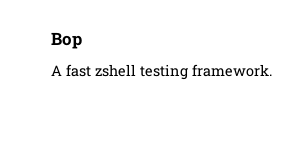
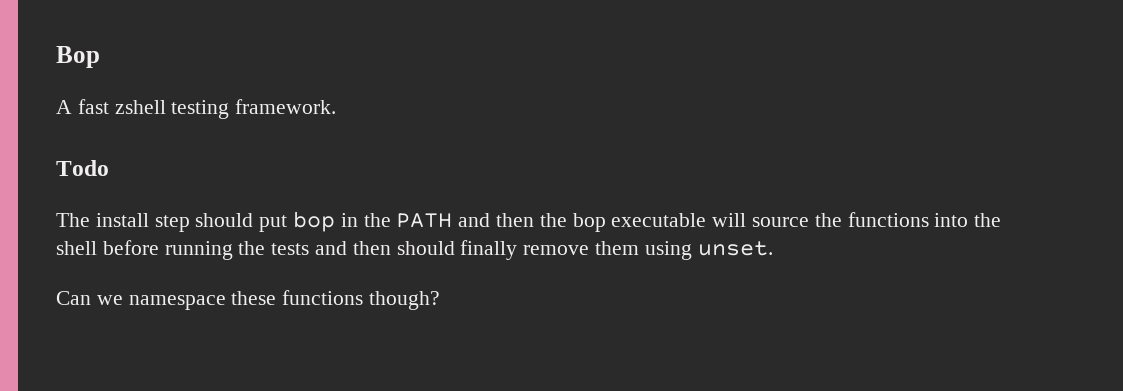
(272, 70) none -> [56,160,109,176] [56,211,1002,232] [56,240,773,260] [56,290,441,310] // Todo // The install step should put bop in the PATH and then the bop executable will source the functions into the shell before running the tests and then should finally remove them using unset. // Can we namespace these functions though?

